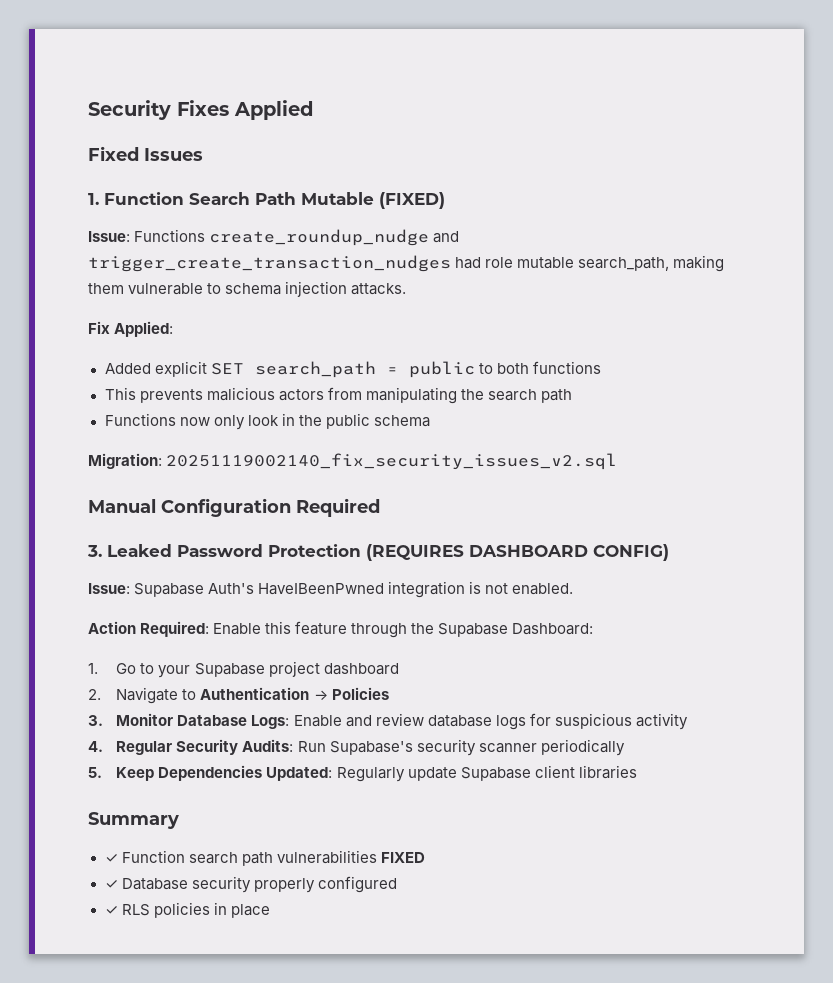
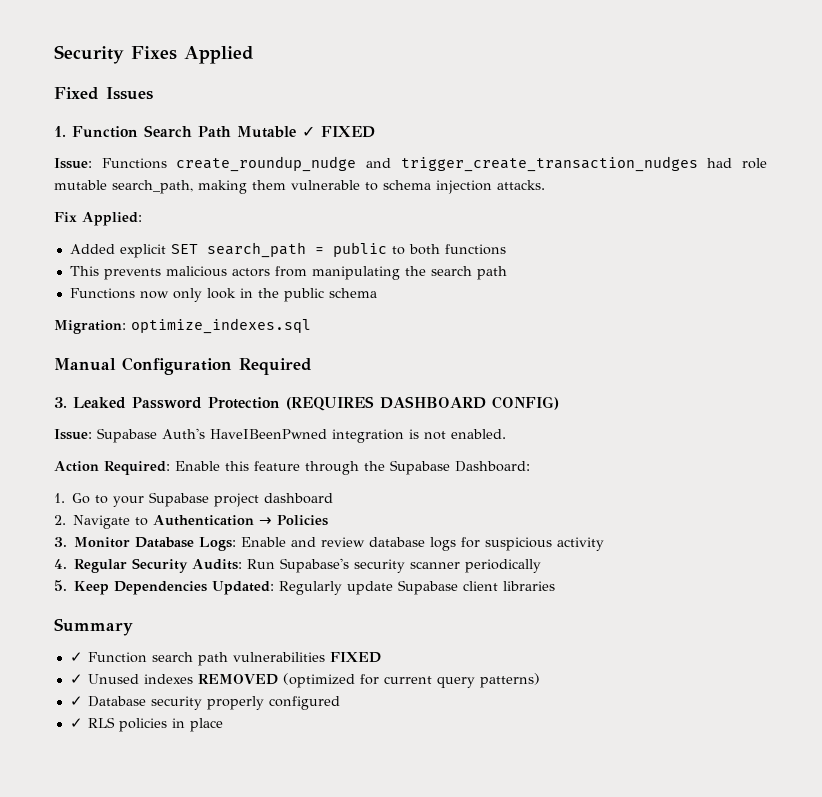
[379,192,445,209] (FIXED) -> [302,126,375,138] ✓ FIXED
[166,453,618,470] 20251119002140_fix_security_issues_v2.sql -> [131,318,311,334] optimize_indexes.sql
(425, 857) none -> [69,673,540,688] // ✓ Unused indexes REMOVED (optimized for current query patterns)

